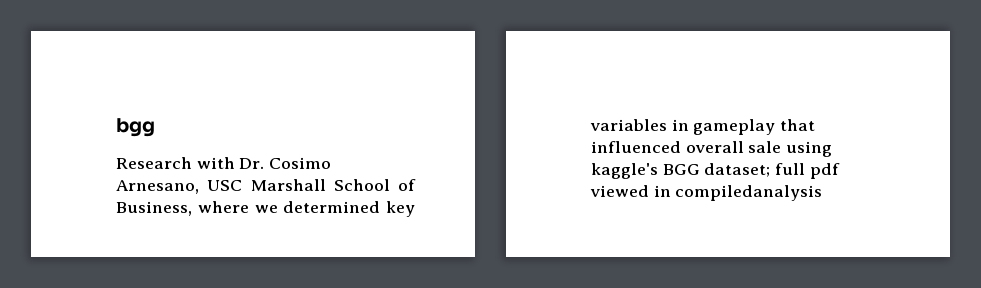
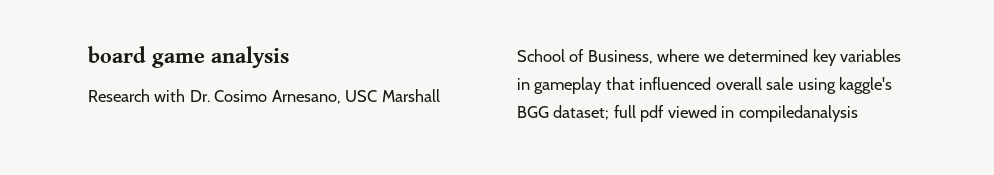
[116,118,155,137] bgg -> [88,46,289,68] board game analysis

